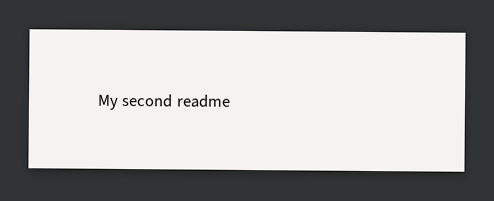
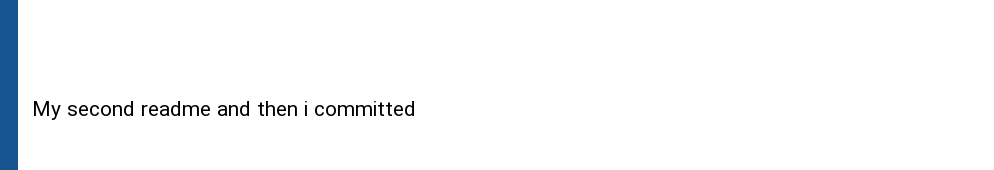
(231, 101) none -> [217,101,416,116] and then i committed

